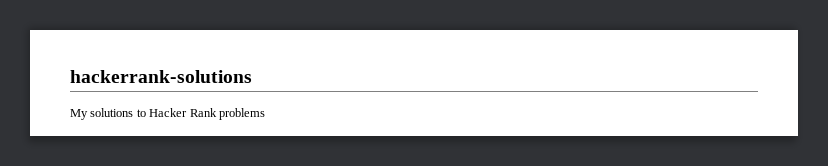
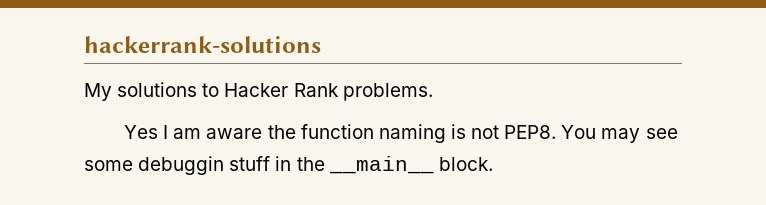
[218,108,265,120] problems -> [342,83,433,101] [124,124,678,143] [84,156,493,175] problems. // Yes I am aware the function naming is not PEP8. You may see some debuggin stuff in the __main__ block.

